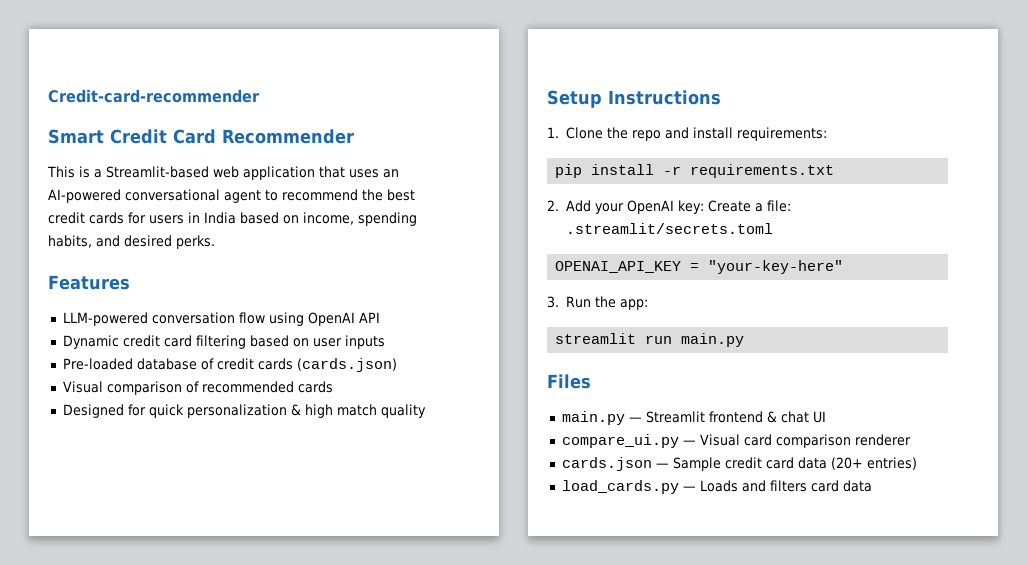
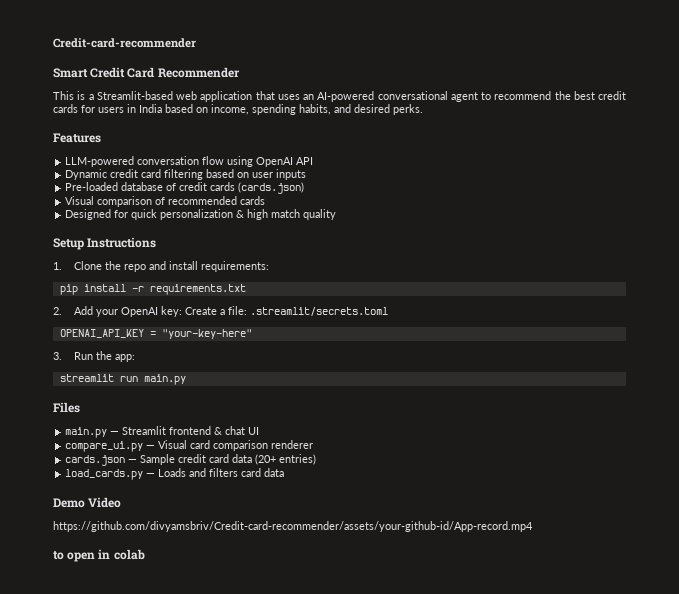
(872, 486) none -> [53,497,122,508] [53,521,533,532] [53,549,145,562] // Demo Video // https://github.com/divyamsbriv/Credit-card-recommender/assets/your-github-id/App-record.mp4 // to open in colab

